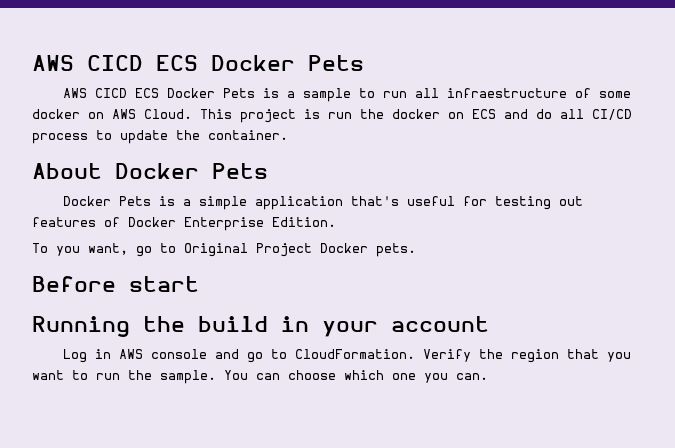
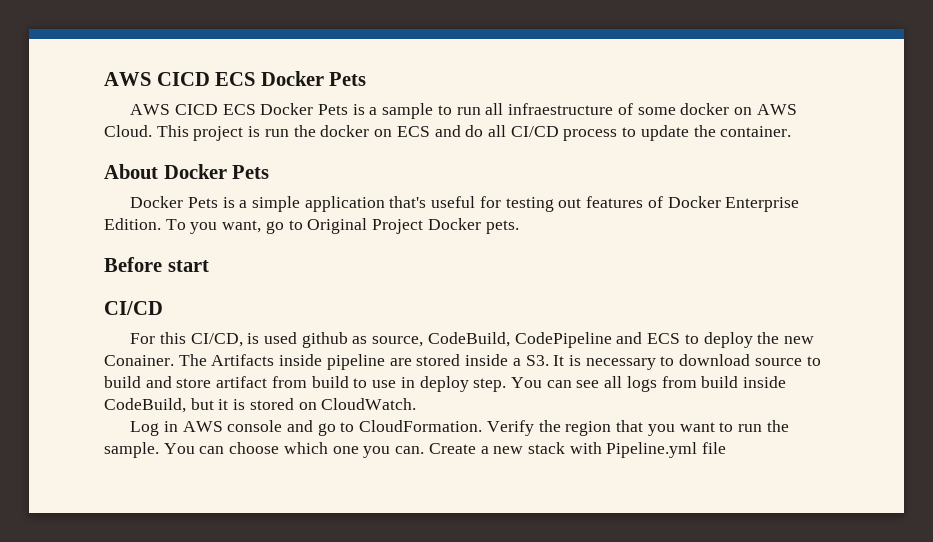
(336, 222) // -> (161, 224) none
[32,316,489,337] Running the build in your account -> [104,301,163,315] [130,332,814,348] [104,354,821,370] [104,376,787,392] [104,398,417,413] CI/CD // For this CI/CD, is used github as source, CodeBuild, CodePipeline and ECS to deploy the new Conainer. The Artifacts inside pipeline are stored inside a S3. It is necessary to download source to build and store artifact from build to use in deploy step. You can see all logs from build inside CodeBuild, but it is stored on CloudWatch.
(488, 376) none -> [428,442,727,458] Create a new stack with Pipeline.yml file

